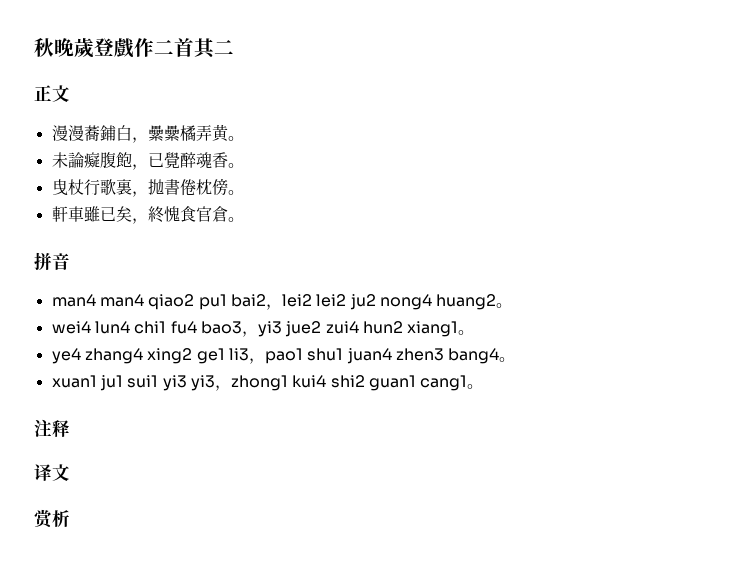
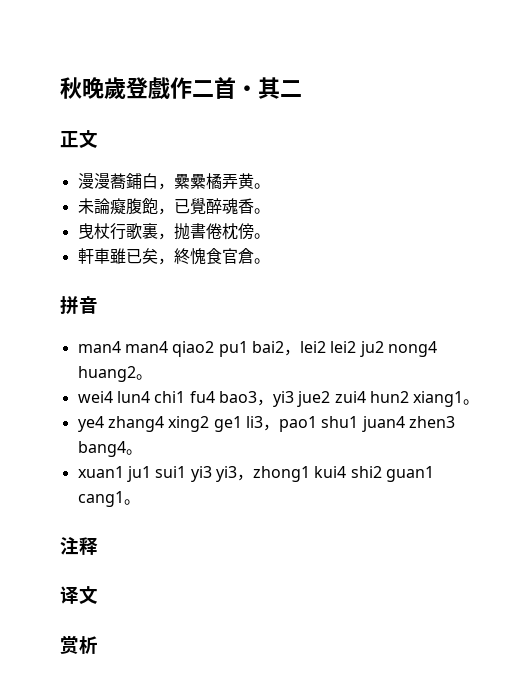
(194, 47) none -> [236,85,258,96] ・

